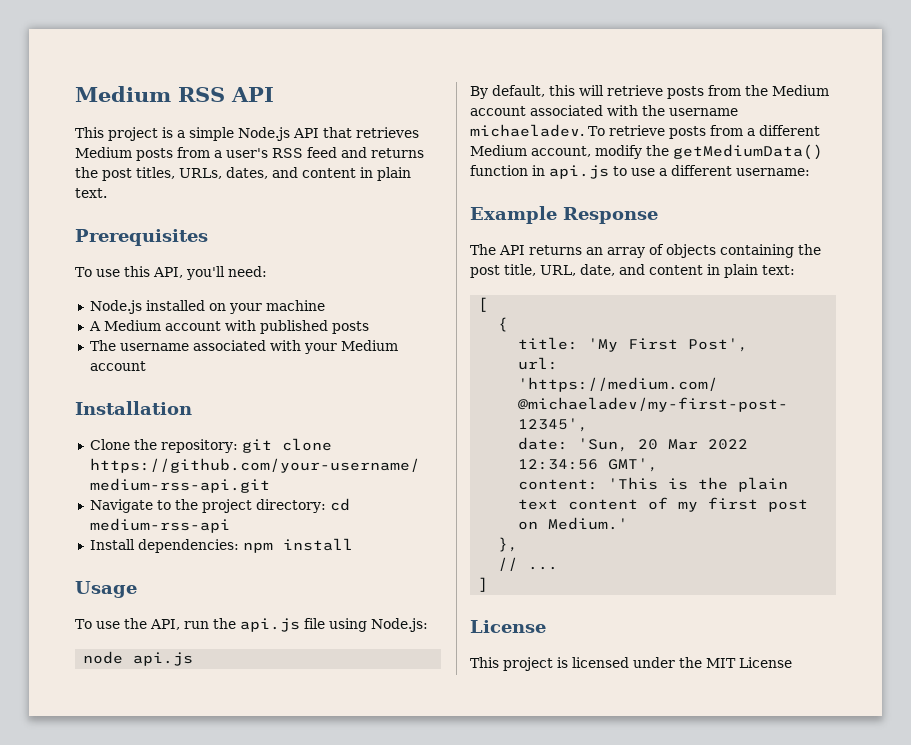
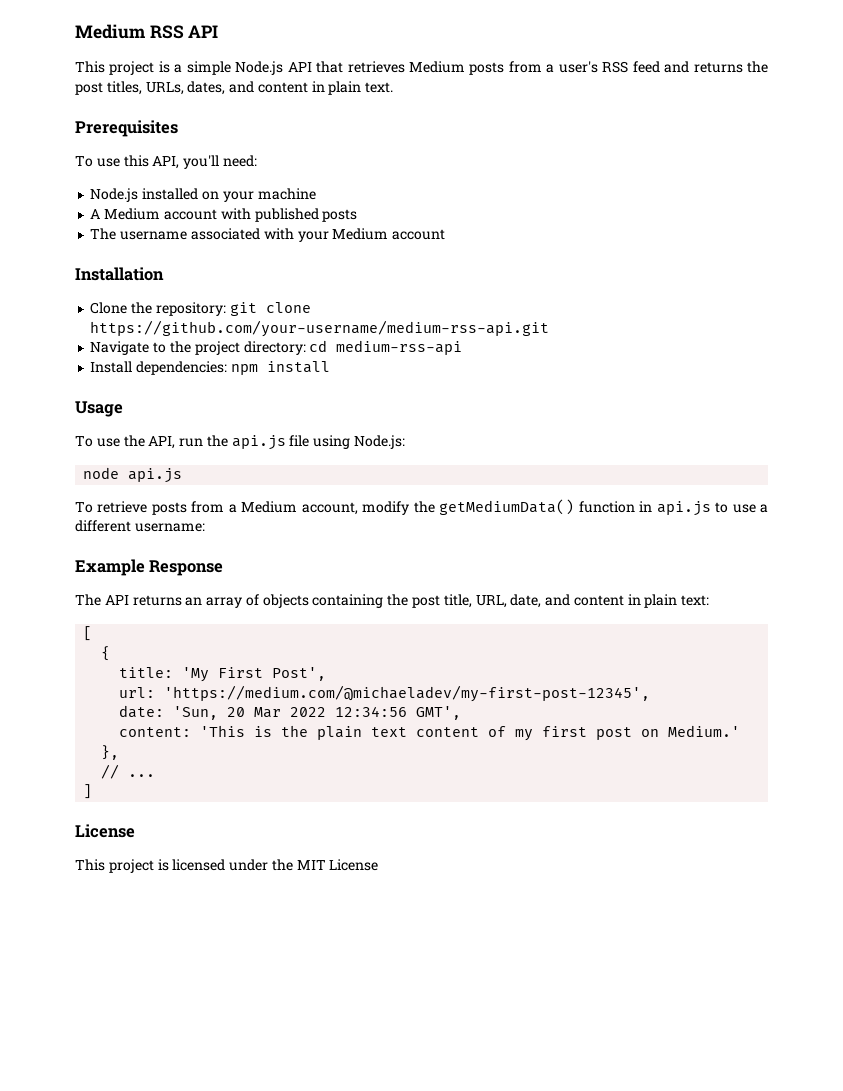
[470,85,829,99] [470,105,738,116] [470,124,584,137] By default, this will retrieve posts from the Medium account associated with the username michaeladev. -> (183, 475) none
[758,125,820,136] different -> (237, 508) none

